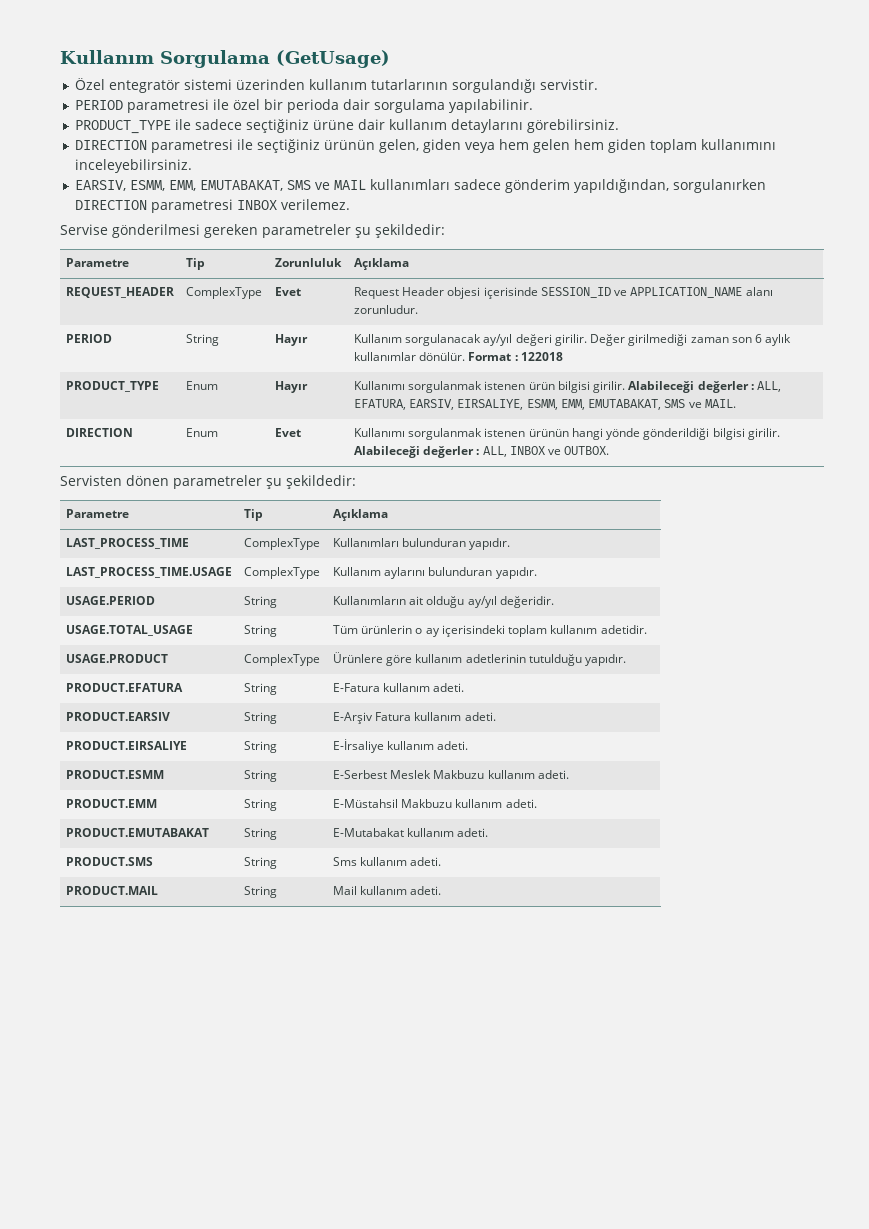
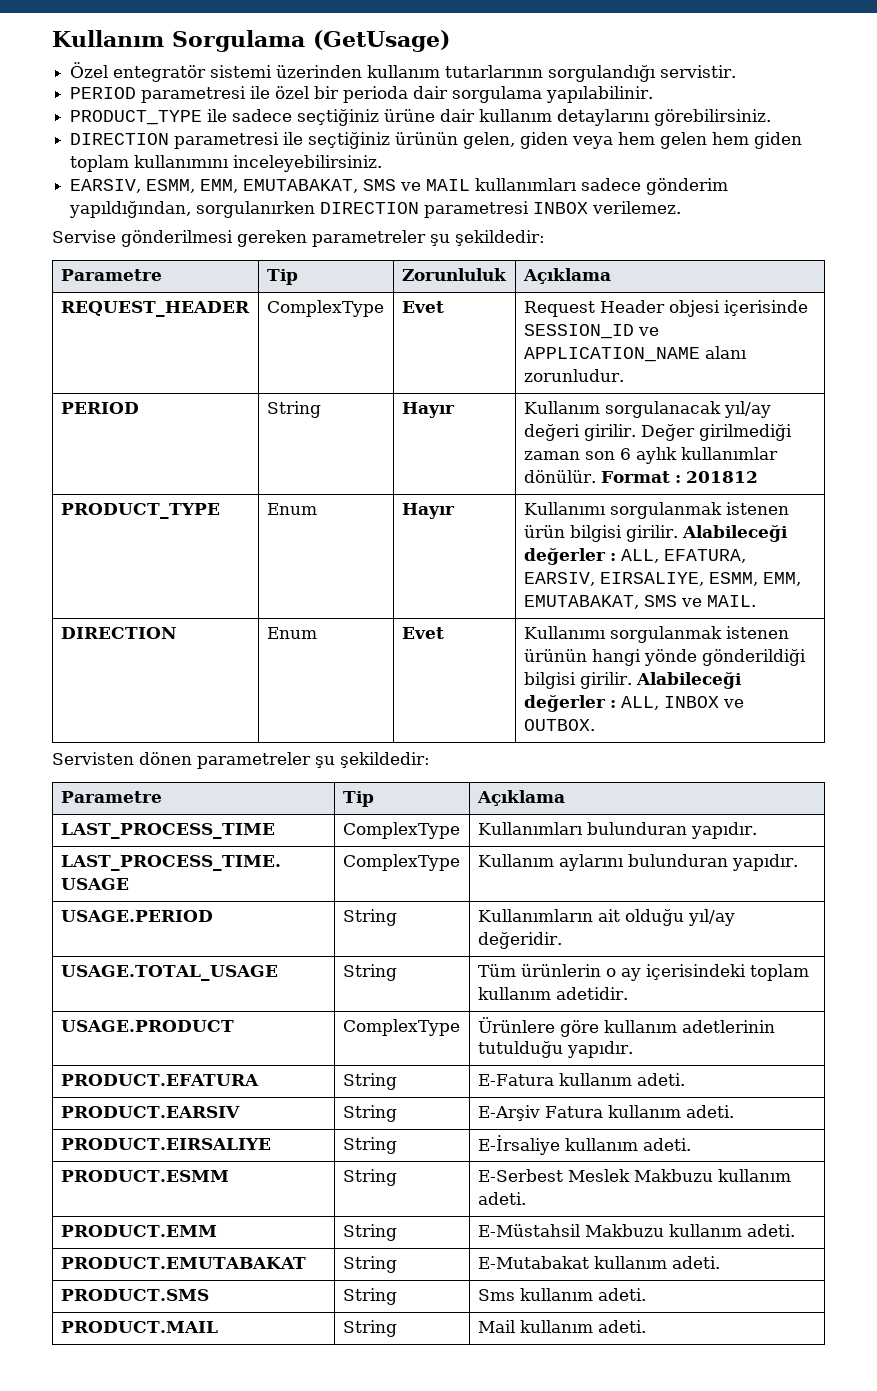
[483,334,513,346] ay/yıl -> [723,401,771,418] yıl/ay
[520,352,563,361] 122018 -> [685,471,758,483] 201812
[467,596,497,608] ay/yıl -> [687,909,735,926] yıl/ay

